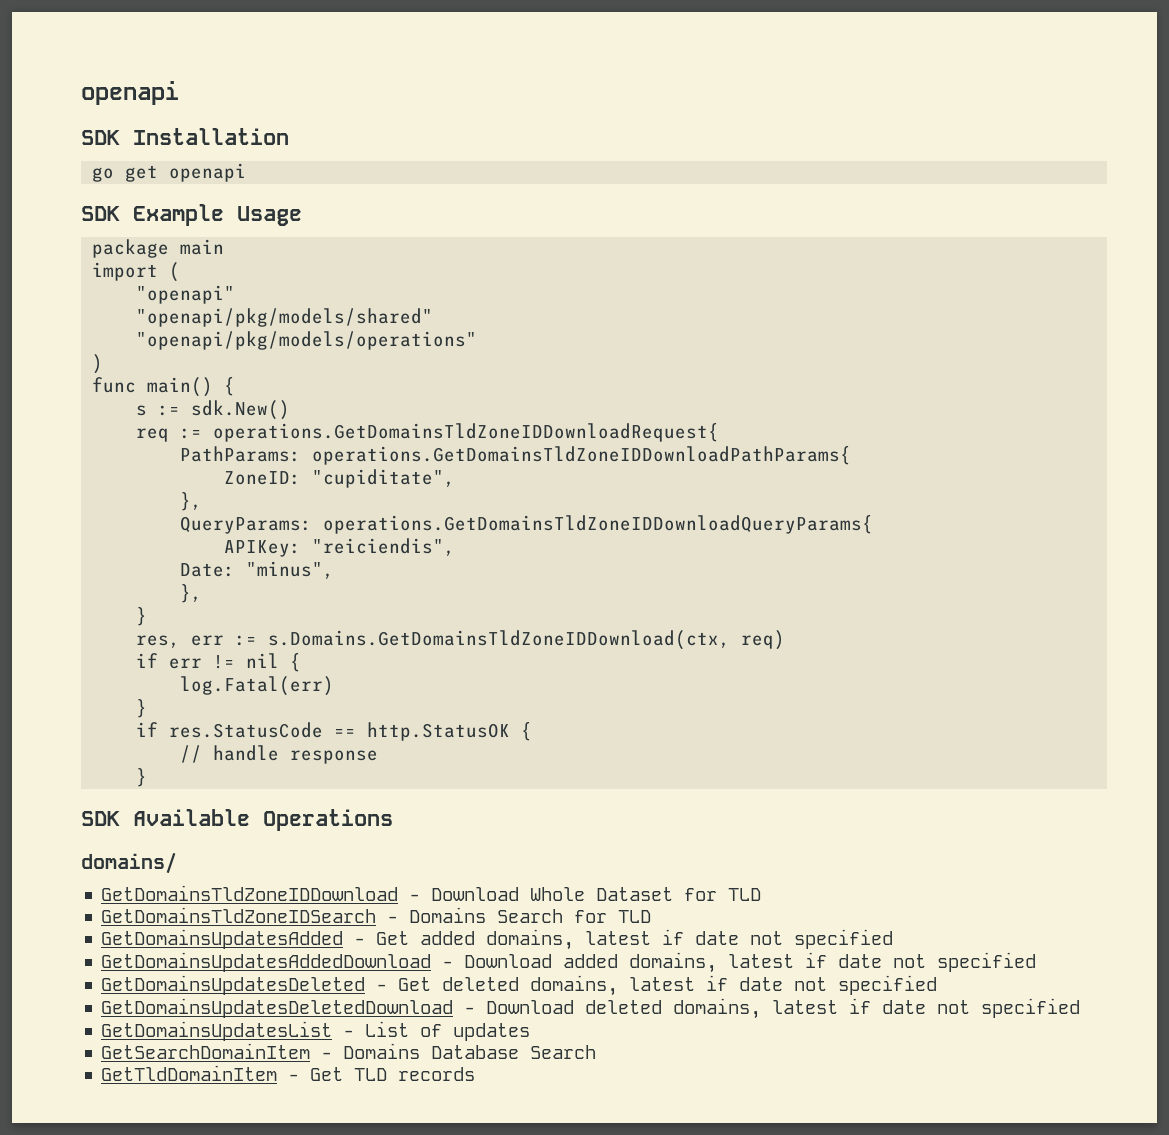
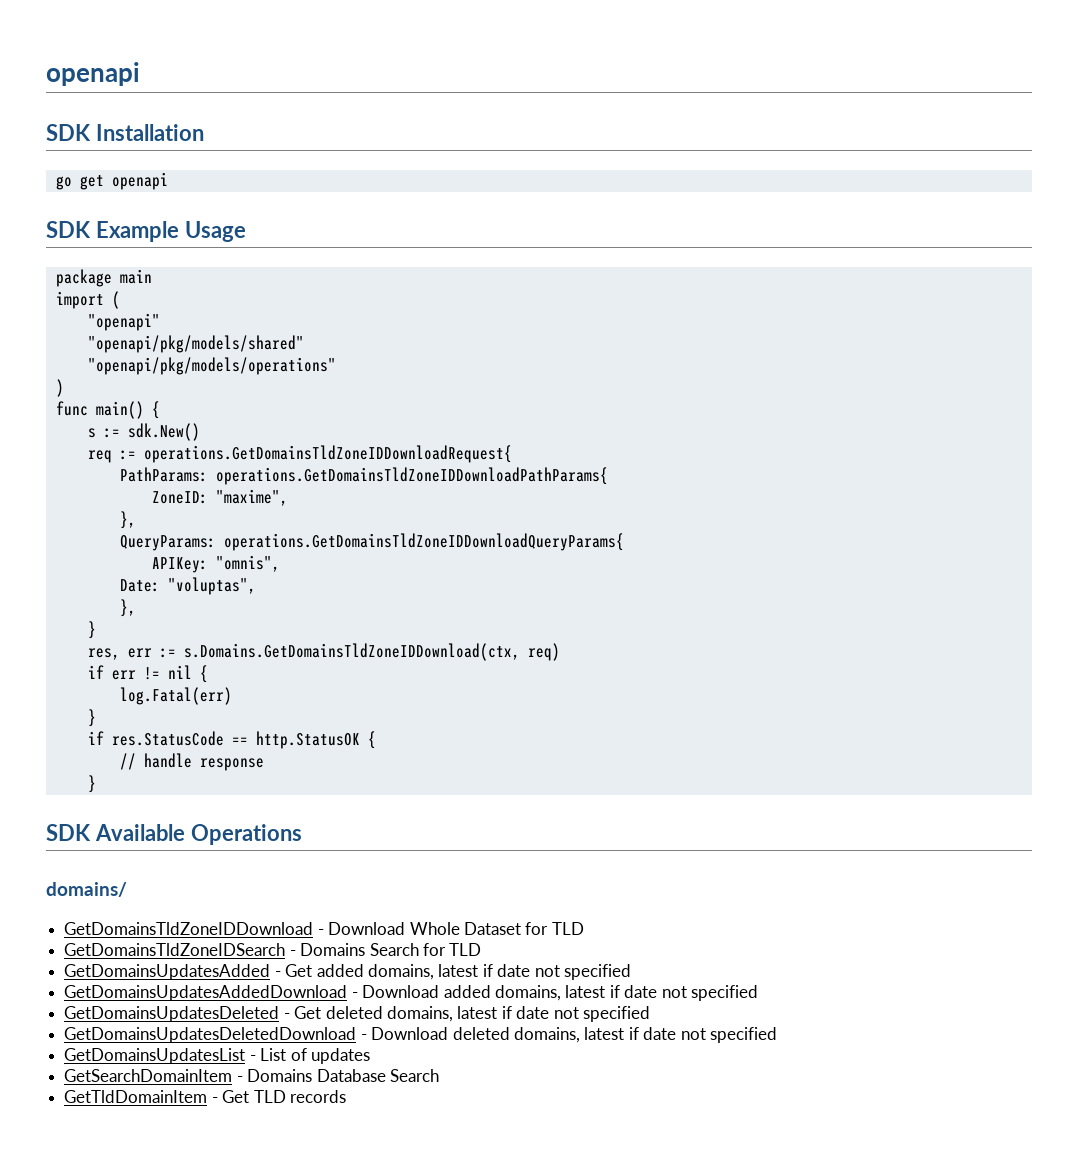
[312,469,456,488] "cupiditate", -> [215,489,288,506] "maxime",
[312,538,456,556] "reiciendis", -> [215,555,280,572] "omnis",
[246,561,335,579] "minus", -> [167,577,256,595] "voluptas",

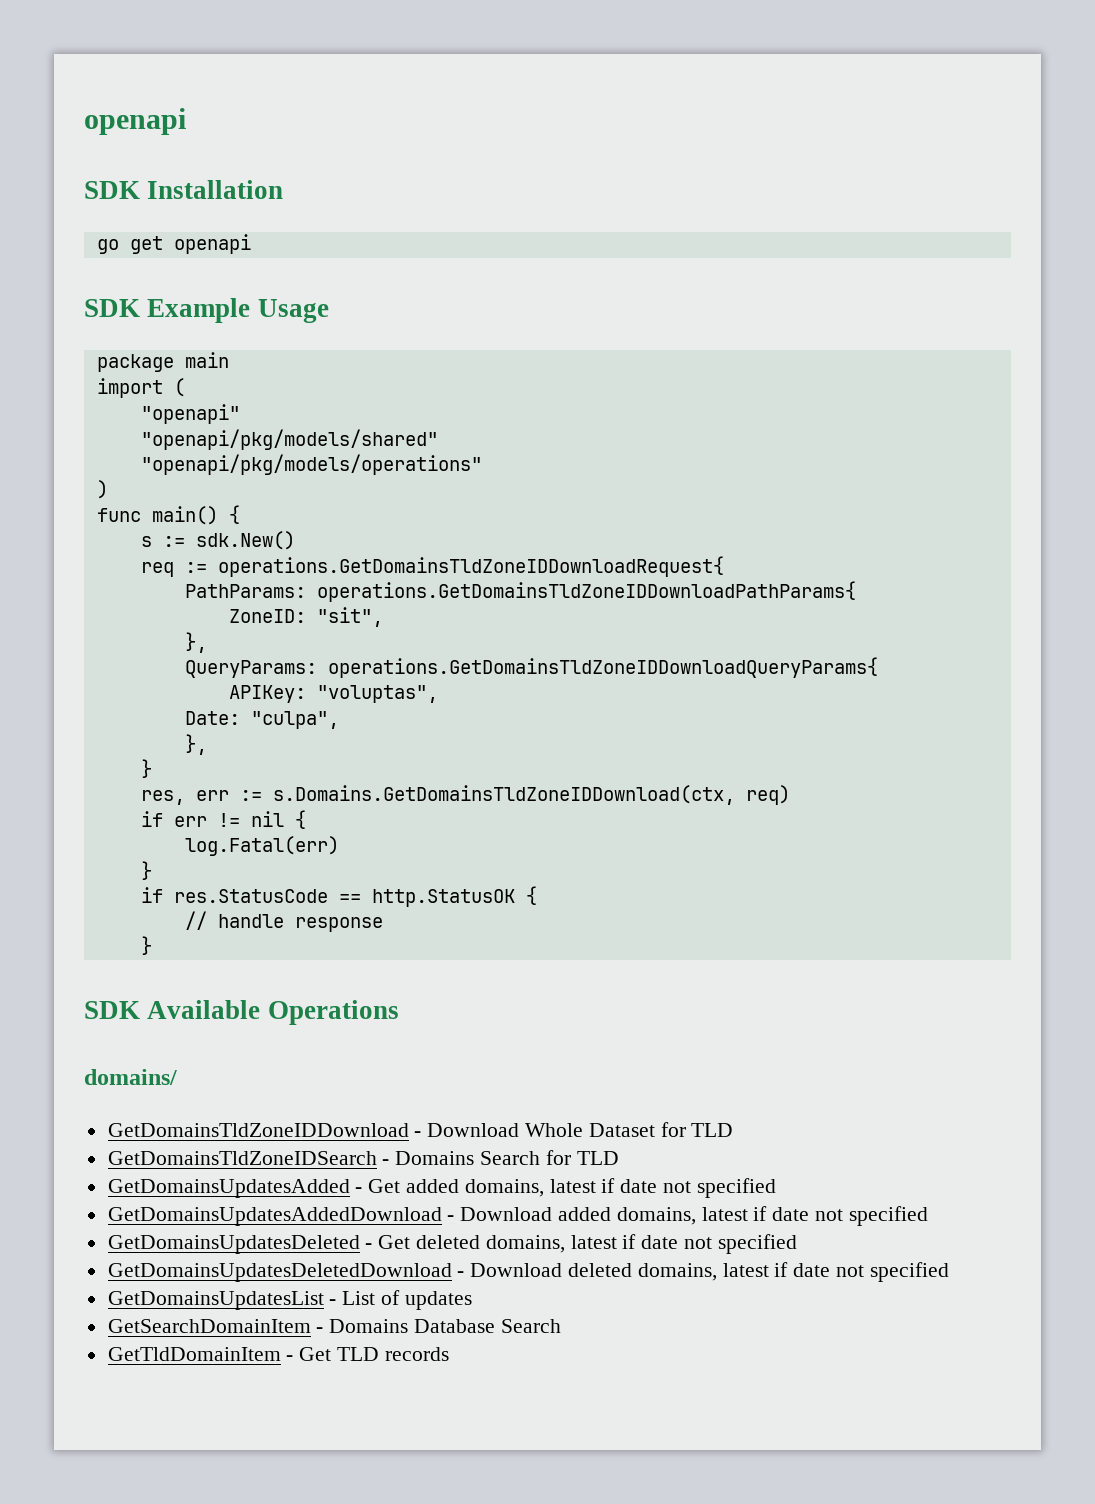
[215,489,288,506] "maxime", -> [316,607,383,627] "sit",
[215,555,280,572] "omnis", -> [316,685,438,703] "voluptas",
[167,577,256,595] "voluptas", -> [250,711,339,729] "culpa",

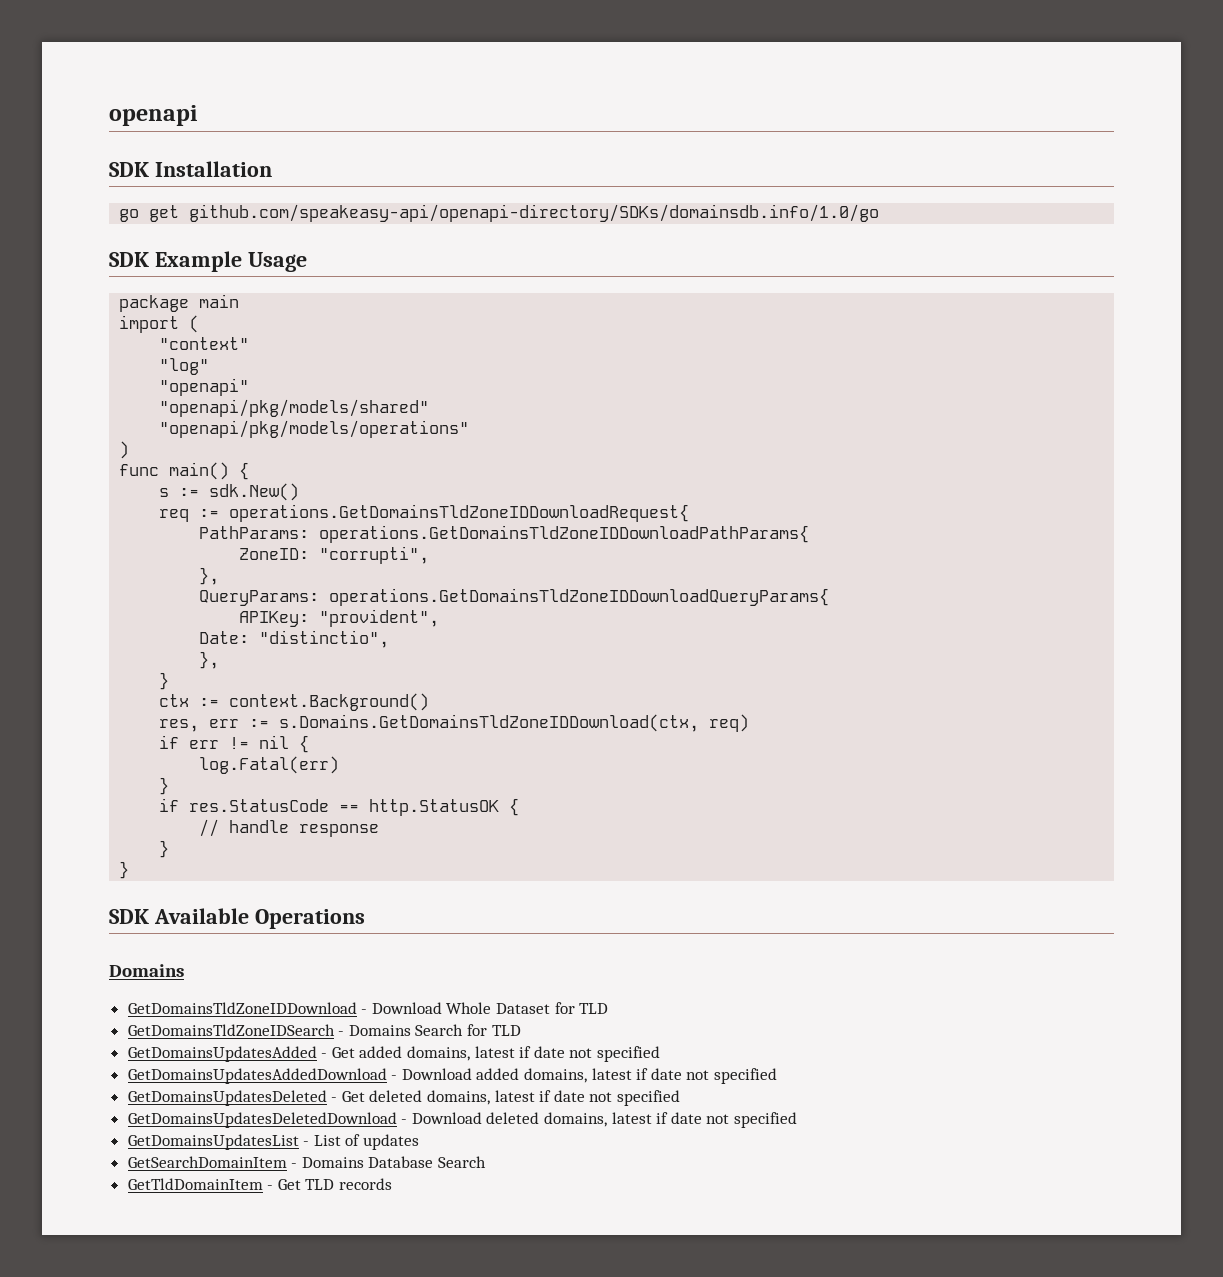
[173,234,251,254] openapi -> [189,204,880,222] github.com/speakeasy-api/openapi-directory/SDKs/domainsdb.info/1.0/go
(185, 387) none -> [159,337,250,350] [159,358,210,375] // "context" // "log"
[316,607,383,627] "sit", -> [319,546,430,564] "corrupti",
[316,685,438,703] "voluptas", -> [319,609,440,627] "provident",
[250,711,339,729] "culpa", -> [259,630,390,648] "distinctio",
(152, 768) none -> [159,693,430,711] // ctx := context.Background()
(152, 945) none -> [119,861,130,879] // }
[84,1069,177,1085] domains/ -> [109,964,184,977] Domains

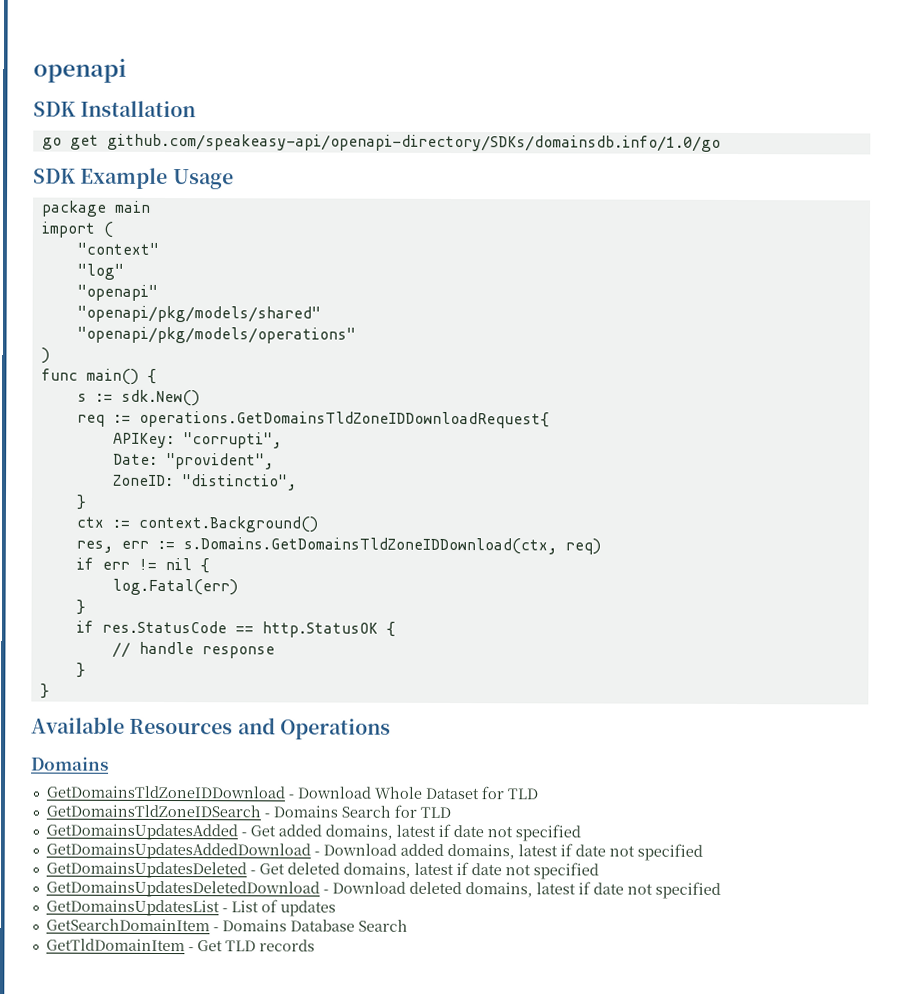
[199,525,810,543] [239,546,430,564] [199,567,220,585] [199,588,830,606] [239,609,440,627] [199,631,250,644] PathParams: operations.GetDomainsTldZoneIDDownloadPathParams{ // ZoneID: "corrupti", // }, // QueryParams: operations.GetDomainsTldZoneIDDownloadQueryParams{ // APIKey: "provident", // Date: -> [112,432,282,449] [112,453,274,470] [112,474,174,487] APIKey: "corrupti", // Date: "provident", // ZoneID:
[199,651,220,669] // }, -> (297, 482) none
[109,908,249,924] SDK Available -> [31,716,276,735] Available Resources and

